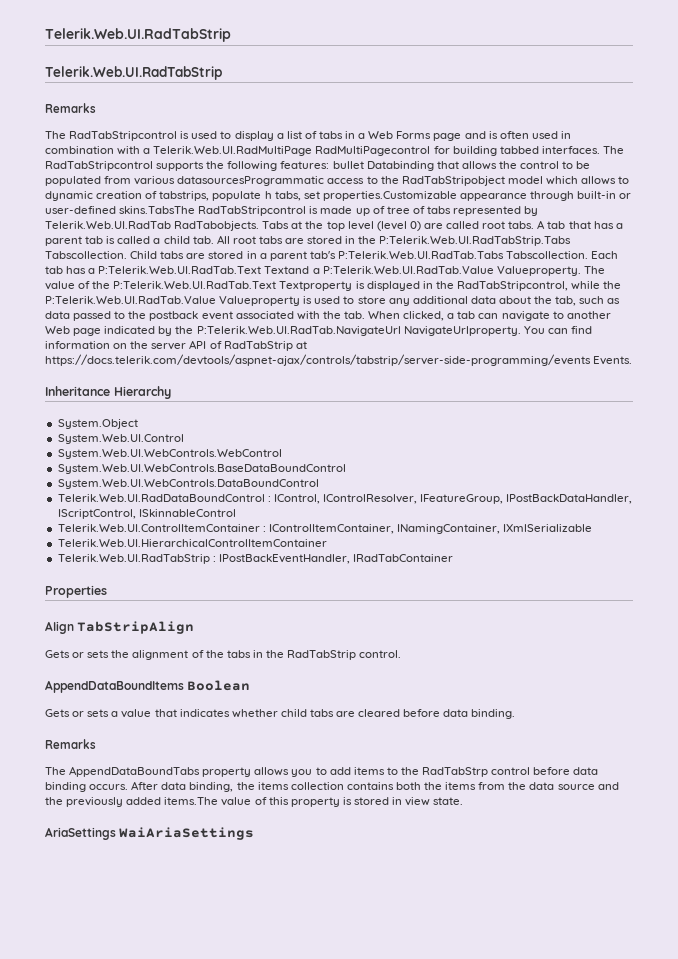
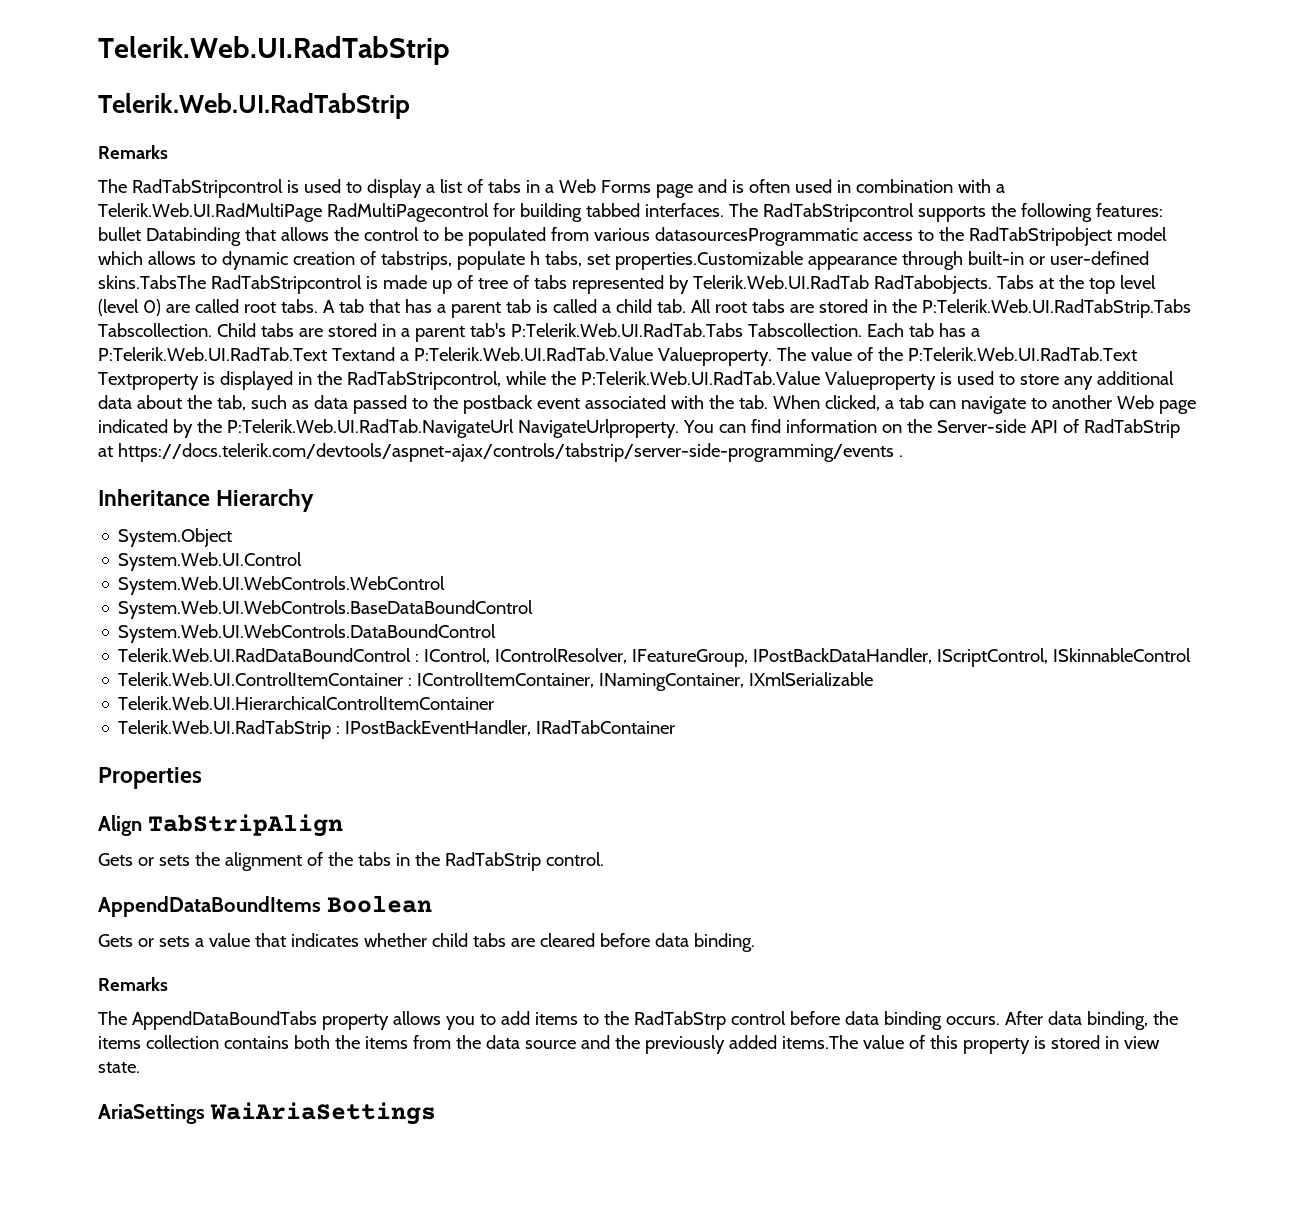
[151,343,187,350] server -> [936,419,1026,433] Server-side
[593,356,633,365] Events. -> [898,455,903,457] .

